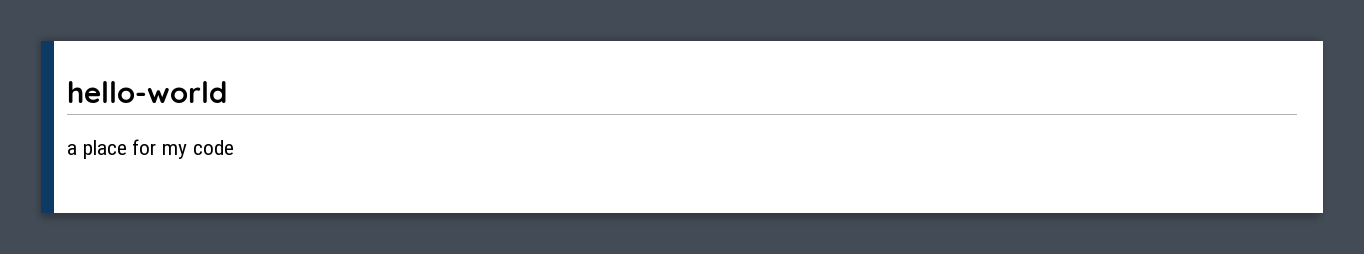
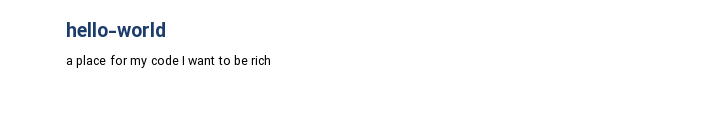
(234, 147) none -> [181,55,272,65] I want to be rich

